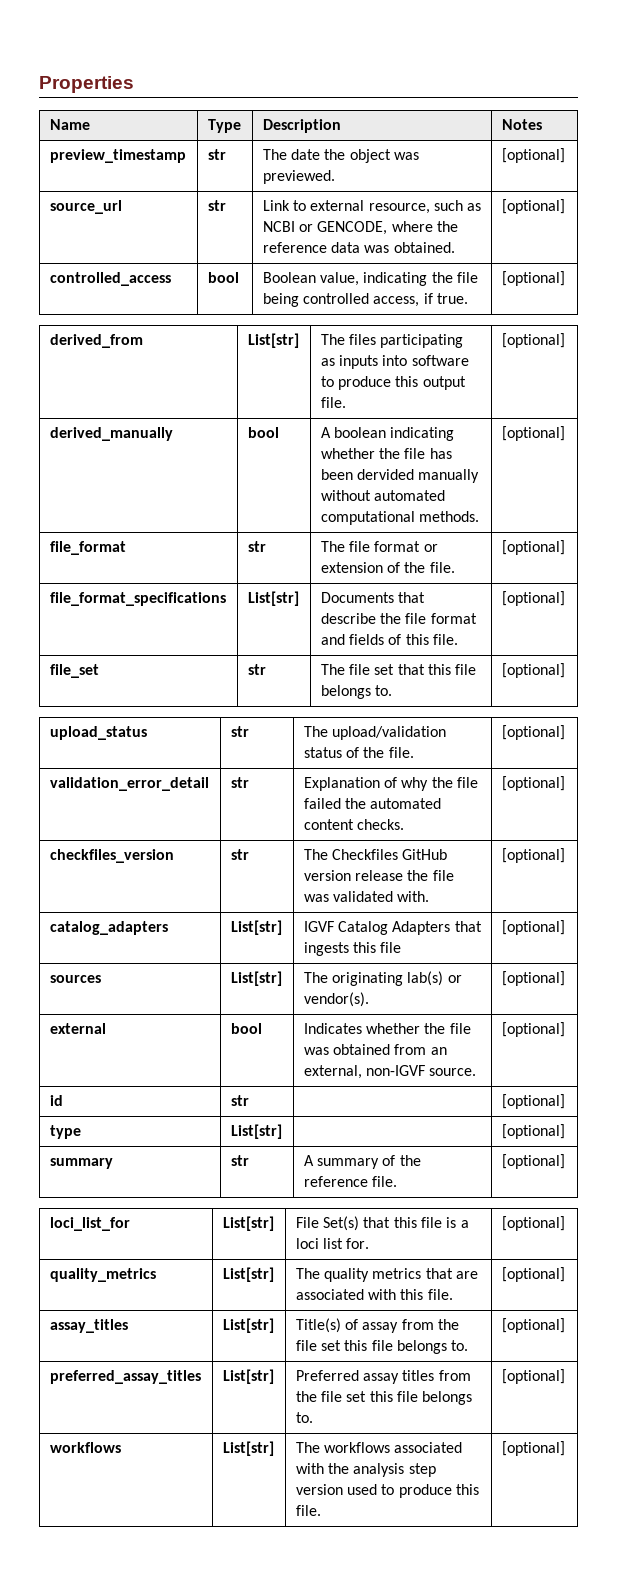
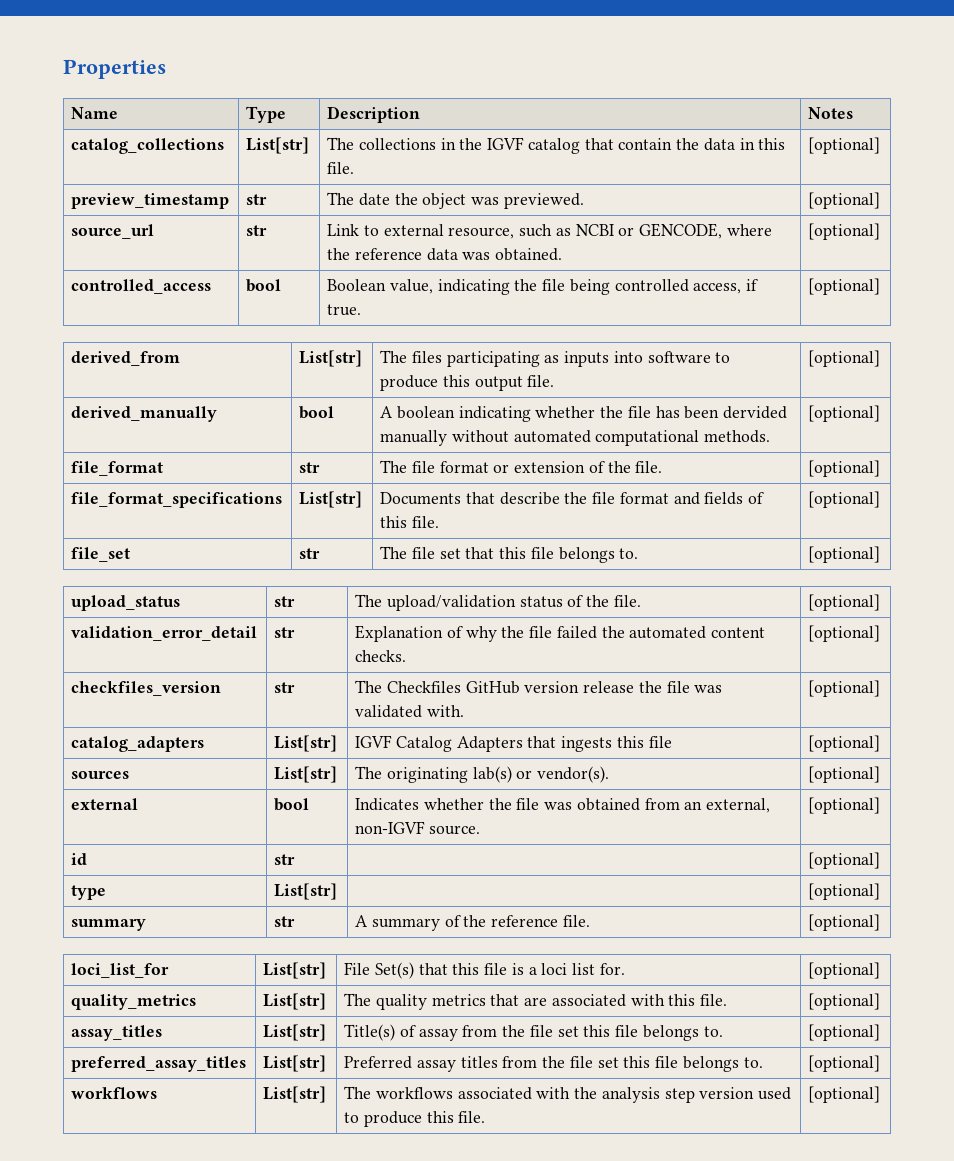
(542, 124) none -> [71,138,225,154] [246,137,310,154] [327,137,786,154] [327,162,355,174] [808,137,881,154] // catalog_collections | List[str] | The collections in the IGVF catalog that contain the data in this file. | [optional]

